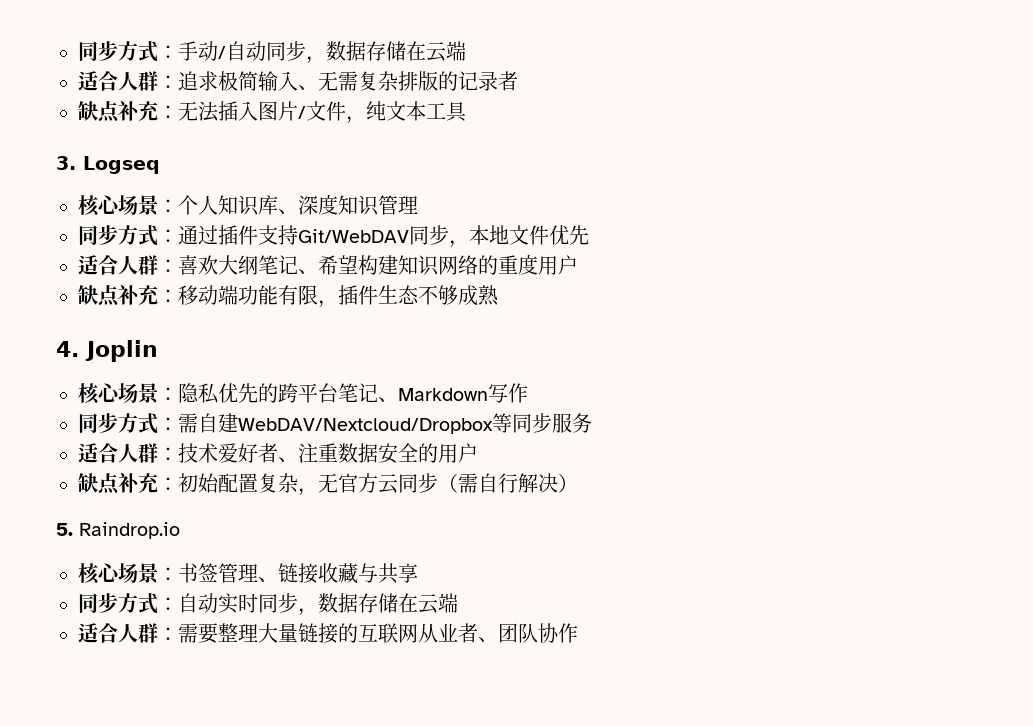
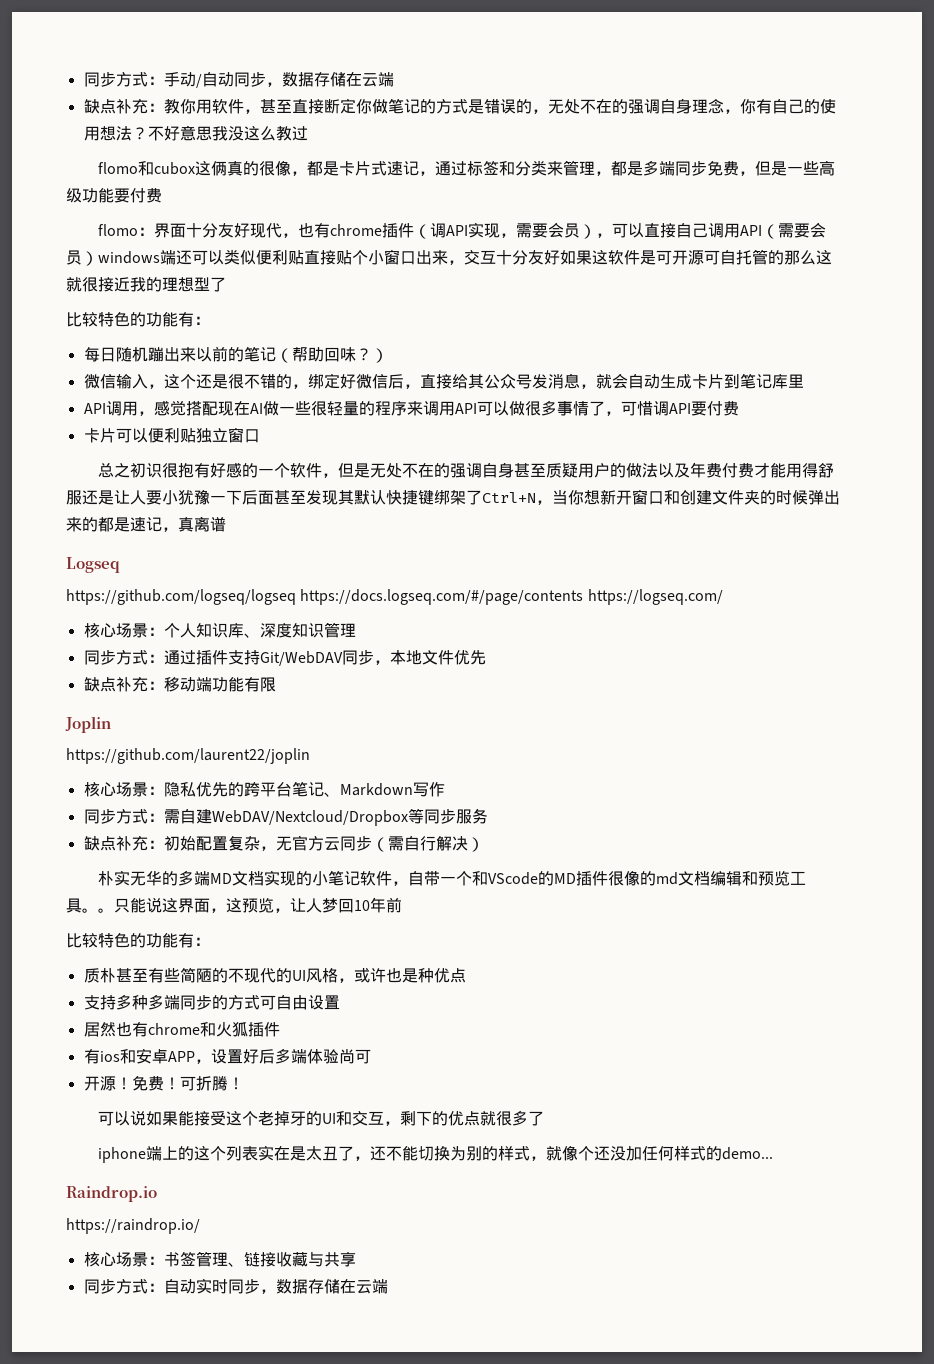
[78,71,518,91] [78,101,467,124] [56,156,160,174] 适合人群：追求极简输入、无需复杂排版的记录者 // 缺点补充：无法插入图片/文件，纯文本工具 // 3. Logseq -> [83,98,836,114] [83,125,308,141] [97,160,835,176] [66,188,162,203] [97,222,826,239] [66,249,832,266] [66,277,226,292] [66,312,210,327] [83,346,388,363] [83,373,804,389] [83,400,739,416] [83,427,260,443] [97,462,834,478] [66,489,840,505] [66,516,226,532] [66,557,120,573] [66,589,723,605] 缺点补充：教你用软件，甚至直接断定你做笔记的方式是错误的，无处不在的强调自身理念，你有自己的使用想法？不好意思我没这么教过 // flomo和cubox这俩真的很像，都是卡片式速记，通过标签和分类来管理，都是多端同步免费，但是一些高级功能要付费 // flomo：界面十分友好现代，也有chrome插件（调API实现，需要会员），可以直接自己调用API（需要会员）windows端还可以类似便利贴直接贴个小窗口出来，交互十分友好如果这软件是可开源可自托管的那么这就很接近我的理想型了 // 比较特色的功能有： // 每日随机蹦出来以前的笔记（帮助回味？） // 微信输入，这个还是很不错的，绑定好微信后，直接给其公众号发消息，就会自动生成卡片到笔记库里 // API调用，感觉搭配现在AI做一些很轻量的程序来调用API可以做很多事情了，可惜调API要付费 // 卡片可以便利贴独立窗口 // 总之初识很抱有好感的一个软件，但是无处不在的强调自身甚至质疑用户的做法以及年费付费才能用得舒服还是让人要小犹豫一下后面甚至发现其默认快捷键绑架了Ctrl+N，当你想新开窗口和创建文件夹的时候弹出来的都是速记，真离谱 // Logseq // https://github.com/logseq/logseq https://docs.logseq.com/#/page/contents https://logseq.com/
[78,254,578,276] // 适合人群：喜欢大纲笔记、希望构建知识网络的重度用户 -> (486, 657) none
[318,285,499,308] [56,341,79,357] ，插件生态不够成熟 // 4. -> (276, 684) //
(158, 351) none -> [66,748,310,764] // https://github.com/laurent22/joplin
[78,443,478,464] // 适合人群：技术爱好者、注重数据安全的用户 -> (488, 816) none
[56,523,73,536] 5. -> [97,870,806,886] [66,897,402,913] [66,933,210,948] [83,967,466,983] [83,994,340,1010] [83,1022,280,1037] [83,1048,371,1064] [83,1076,244,1091] [97,1110,544,1126] [97,1145,773,1163] 朴实无华的多端MD文档实现的小笔记软件，自带一个和VScode的MD插件很像的md文档编辑和预览工具。。只能说这界面，这预览，让人梦回10年前 // 比较特色的功能有： // 质朴甚至有些简陋的不现代的UI风格，或许也是种优点 // 支持多种多端同步的方式可自由设置 // 居然也有chrome和火狐插件 // 有ios和安卓APP，设置好后多端体验尚可 // 开源！免费！可折腾！ // 可以说如果能接受这个老掉牙的UI和交互，剩下的优点就很多了 // iphone端上的这个列表实在是太丑了，还不能切换为别的样式，就像个还没加任何样式的demo... //
(180, 530) none -> [66,1218,200,1234] // https://raindrop.io/
[78,623,578,644] // 适合人群：需要整理大量链接的互联网从业者、团队协作 -> (388, 1286) none

